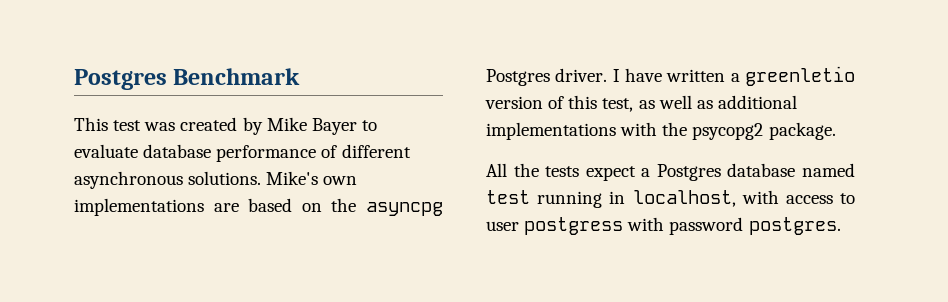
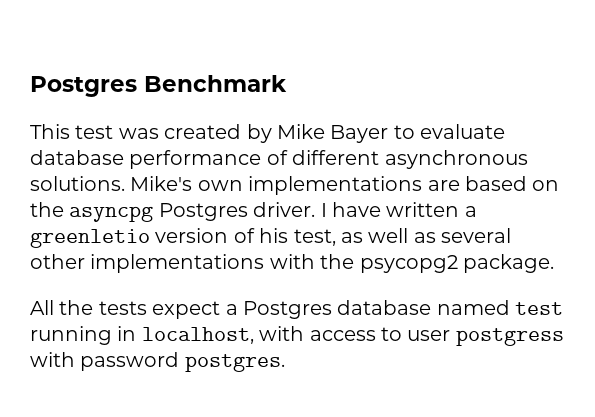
[568,95,598,109] this -> [259,228,289,243] his
[717,95,797,109] additional -> [441,228,512,243] [30,254,85,269] several other

